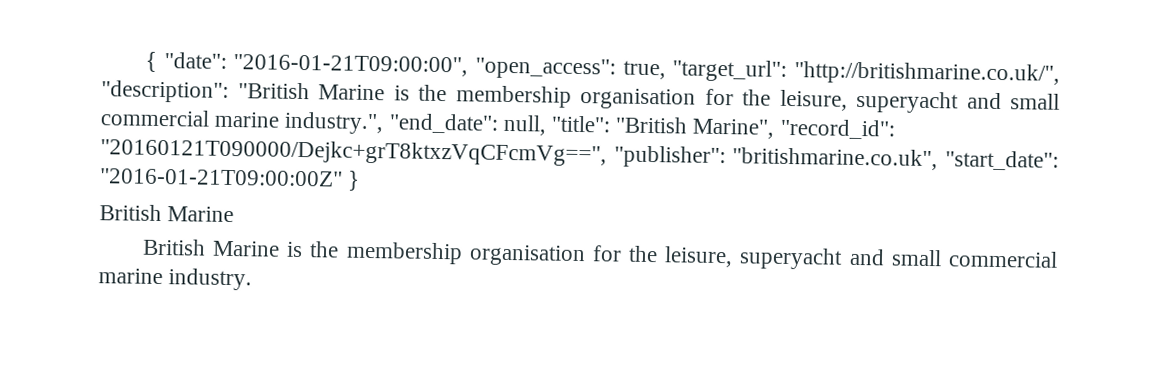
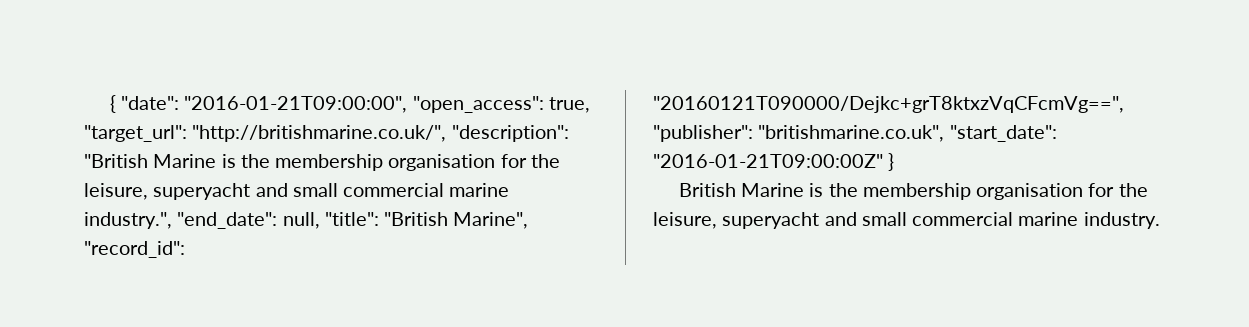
[141,238,281,257] // British Marine -> (805, 190) none

